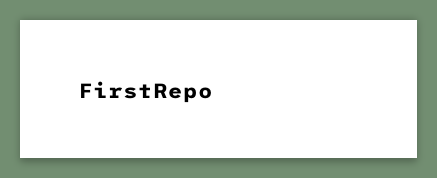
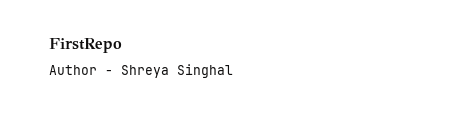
(213, 92) none -> [49,64,233,78] // Author - Shreya Singhal

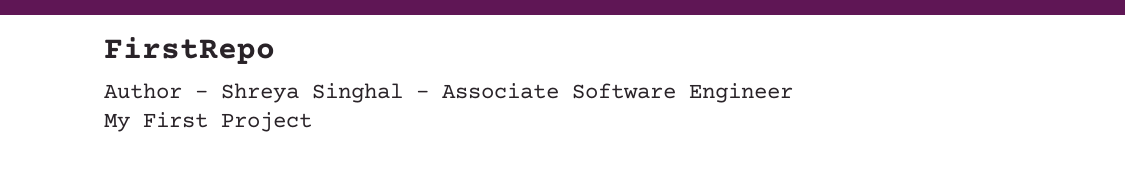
(233, 71) none -> [416,83,793,103] [104,112,312,132] - Associate Software Engineer // My First Project

